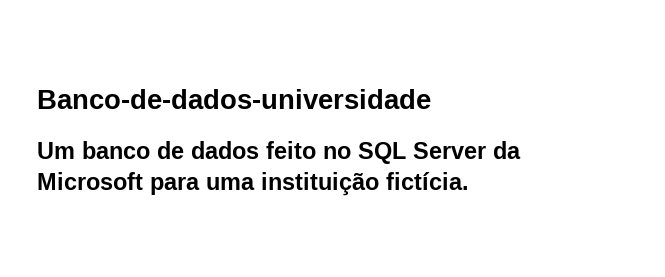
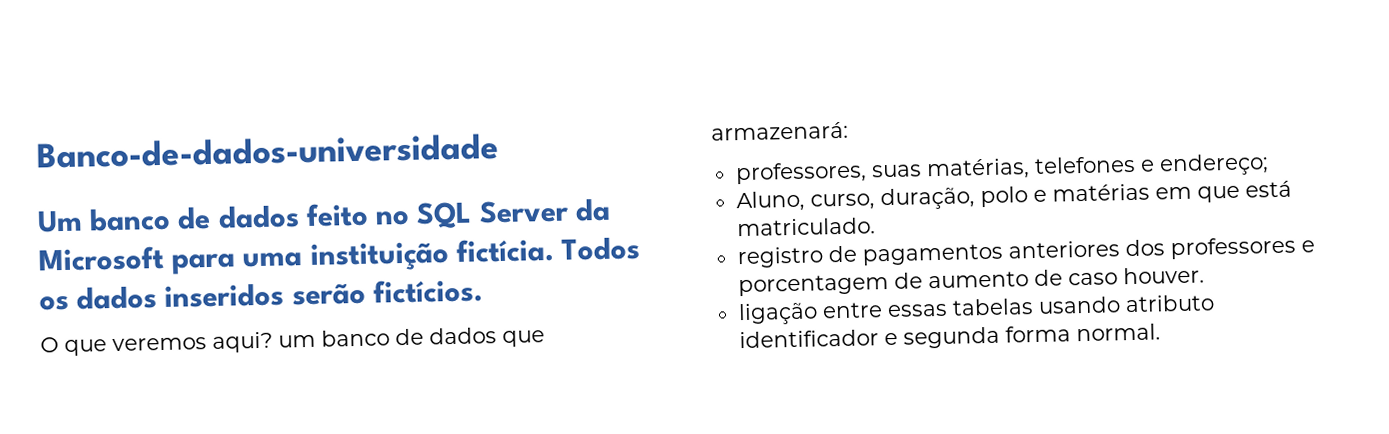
(469, 181) none -> [561,237,641,261] [39,278,483,311] [40,327,545,356] [711,121,849,141] [734,153,1269,185] [735,180,1292,213] [736,217,876,237] [736,236,1315,269] [737,266,1205,297] [737,294,1215,326] [738,323,1161,349] Todos os dados inseridos serão fictícios. // O que veremos aqui? um banco de dados que armazenará: // professores, suas matérias, telefones e endereço; // Aluno, curso, duração, polo e matérias em que está matriculado. // registro de pagamentos anteriores dos professores e porcentagem de aumento de caso houver. // ligação entre essas tabelas usando atributo identificador e segunda forma normal.

